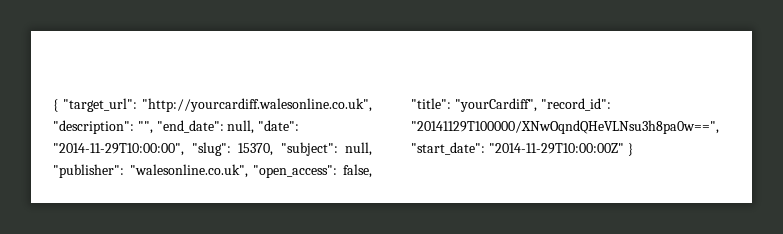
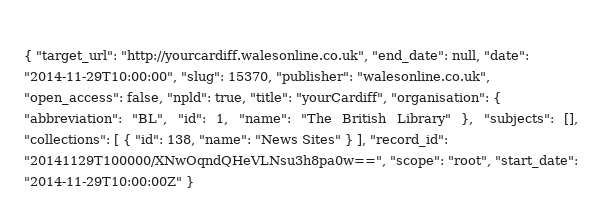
[53,120,153,134] "description": "", -> (368, 56) none
[280,142,372,156] "subject": null, -> (272, 77) none
[411,98,611,112] [411,120,719,134] "title": "yourCardiff", "record_id": "20141129T100000/XNwOqndQHeVLNsu3h8pa0w==", -> [167,92,501,105] [24,113,578,126] [24,134,448,147] [24,155,491,168] "npld": true, "title": "yourCardiff", "organisation": { "abbreviation": "BL", "id": 1, "name": "The British Library" }, "subjects": [], "collections": [ { "id": 138, "name": "News Sites" } ], "record_id": "20141129T100000/XNwOqndQHeVLNsu3h8pa0w==", "scope": "root",

